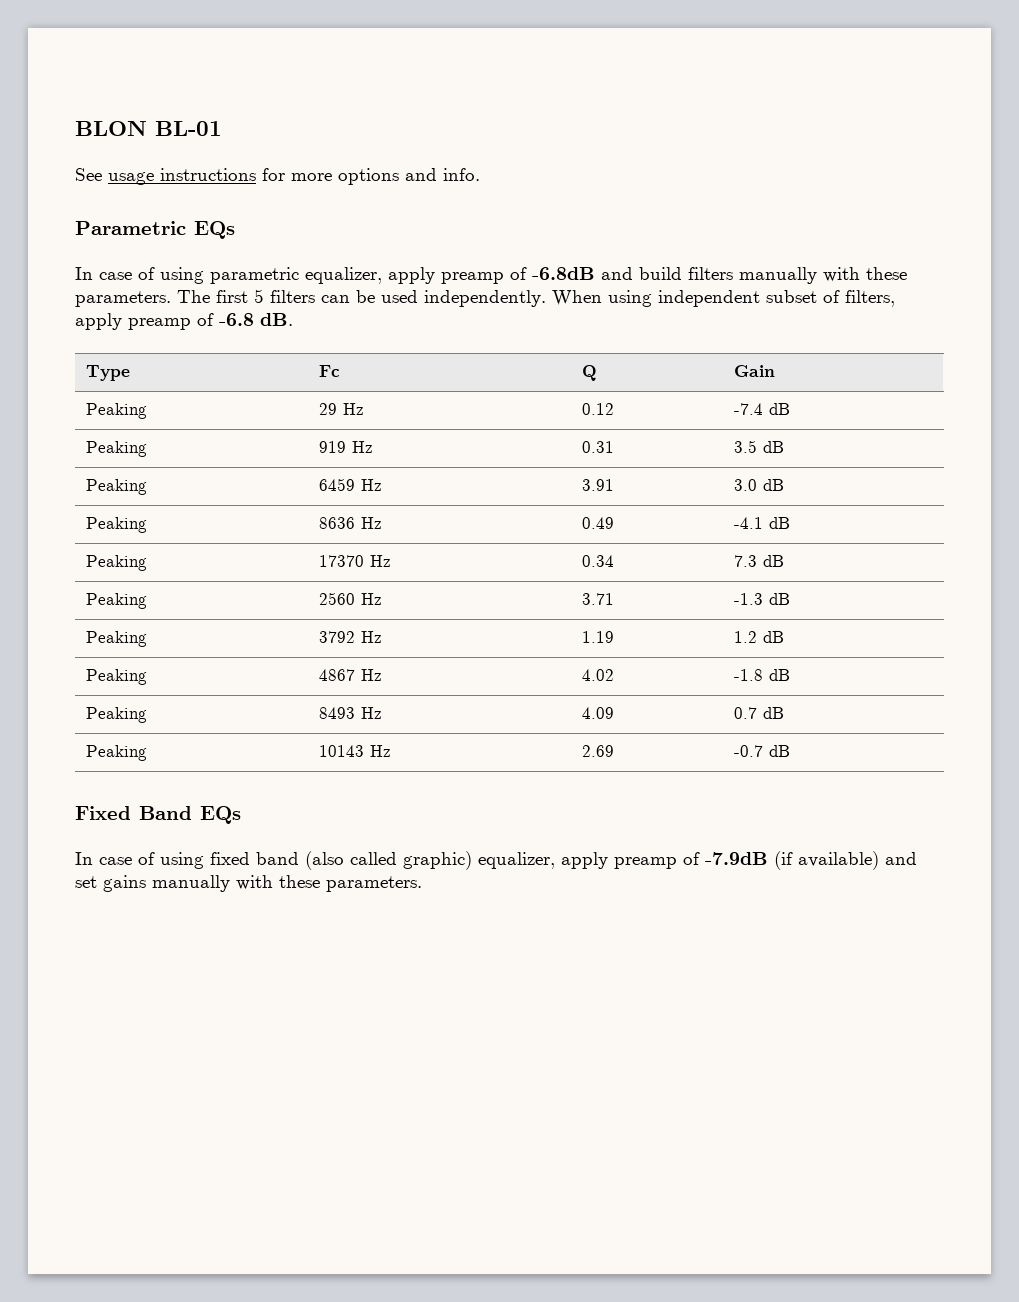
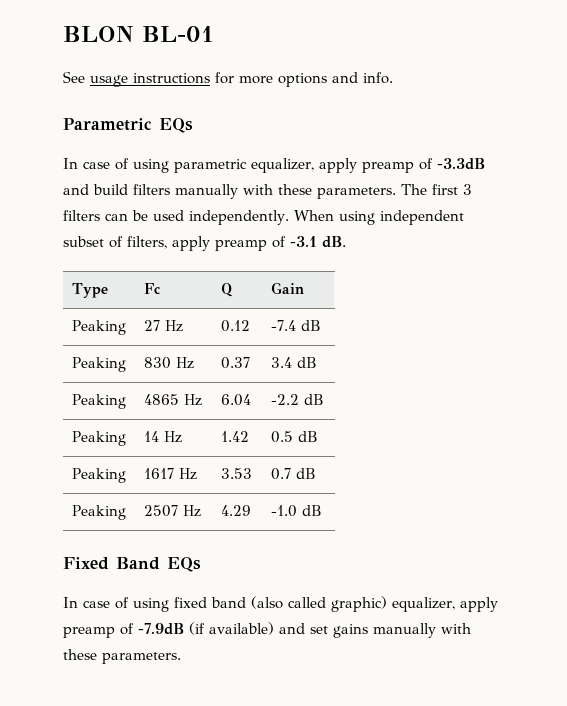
[532,267,595,280] -6.8dB -> [437,158,485,170] -3.3dB
[254,289,264,303] 5 -> [463,184,472,195] 3
[219,313,254,326] -6.8 -> [290,236,317,247] -3.1
[318,403,337,415] 29 -> [143,320,160,331] 27
[318,441,373,453] [581,441,614,453] [733,440,784,453] [85,479,147,495] [318,478,382,491] [581,479,614,491] [733,479,784,491] [85,517,147,533] [318,517,382,529] [581,517,614,529] [733,517,790,529] [85,555,147,571] [318,555,391,567] [581,555,614,567] [733,555,784,567] [85,593,147,609] [318,592,382,605] [581,593,614,605] [733,593,790,605] [85,631,147,647] [318,631,382,643] [581,631,614,643] [733,631,784,643] [85,669,147,685] [318,669,382,681] [581,669,614,681] [733,669,790,681] [85,707,147,723] [318,707,382,719] [581,707,614,719] 919 Hz | 0.31 | 3.5 dB // Peaking | 6459 Hz | 3.91 | 3.0 dB // Peaking | 8636 Hz | 0.49 | -4.1 dB // Peaking | 17370 Hz | 0.34 | 7.3 dB // Peaking | 2560 Hz | 3.71 | -1.3 dB // Peaking | 3792 Hz | 1.19 | 1.2 dB // Peaking | 4867 Hz | 4.02 | -1.8 dB // Peaking | 8493 Hz | 4.09 -> [143,357,194,369] [220,357,250,369] [270,357,317,368] [71,394,126,409] [143,394,202,406] [220,394,251,406] [270,394,324,405] [71,431,126,446] [143,431,182,443] [220,431,249,442] [270,431,318,443] [71,468,126,483] [143,468,197,480] [220,468,252,479] 830 Hz | 0.37 | 3.4 dB // Peaking | 4865 Hz | 6.04 | -2.2 dB // Peaking | 14 Hz | 1.42 | 0.5 dB // Peaking | 1617 Hz | 3.53
[318,745,391,757] [581,745,614,757] [733,745,763,757] 10143 Hz | 2.69 | -0.7 -> [143,505,201,517] [220,505,251,516] [270,505,297,517] 2507 Hz | 4.29 | -1.0

